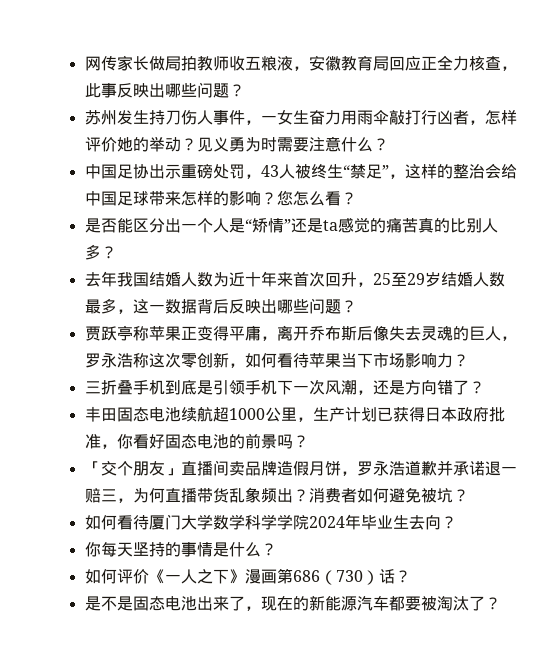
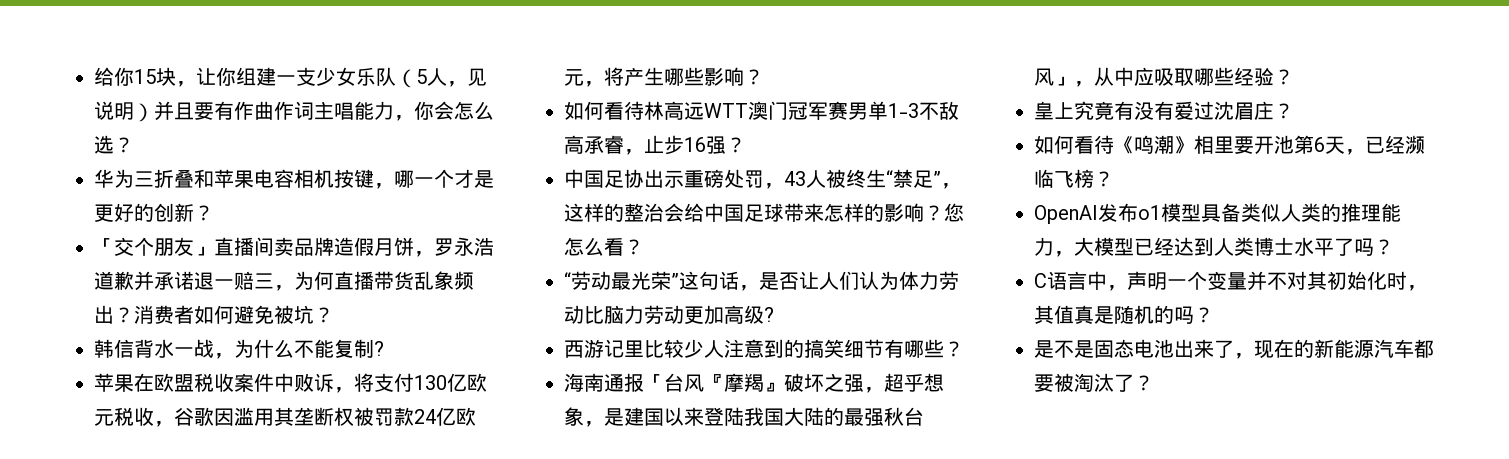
[84,55,517,71] [84,82,245,98] [84,110,517,125] [84,136,389,152] [84,163,517,179] [84,190,357,206] [84,217,498,233] [84,244,117,260] [84,271,505,287] [84,298,357,314] [84,325,517,341] [84,352,469,368] [84,379,485,395] [84,406,505,422] [84,433,293,449] 网传家长做局拍教师收五粮液，安徽教育局回应正全力核查，此事反映出哪些问题？ // 苏州发生持刀伤人事件，一女生奋力用雨伞敲打行凶者，怎样评价她的举动？见义勇为时需要注意什么？ // 中国足协出示重磅处罚，43人被终生“禁足”，这样的整治会给中国足球带来怎样的影响？您怎么看？ // 是否能区分出一个人是“矫情”还是ta感觉的痛苦真的比别人多？ // 去年我国结婚人数为近十年来首次回升，25至29岁结婚人数最多，这一数据背后反映出哪些问题？ // 贾跃亭称苹果正变得平庸，离开乔布斯后像失去灵魂的巨人，罗永浩称这次零创新，如何看待苹果当下市场影响力？ // 三折叠手机到底是引领手机下一次风潮，还是方向错了？ // 丰田固态电池续航超1000公里，生产计划已获得日本政府批准，你看好固态电池的前景吗 -> [94,67,487,88] [94,101,494,122] [94,135,134,154] [94,169,494,189] [94,203,194,222] 给你15块，让你组建一支少女乐队（5人，见说明）并且要有作曲作词主唱能力，你会怎么选？ // 华为三折叠和苹果电容相机按键，哪一个才是更好的创新
[84,514,457,530] [84,542,277,557] [84,568,395,585] 如何看待厦门大学数学科学学院2024年毕业生去向？ // 你每天坚持的事情是什么？ // 如何评价《一人之下》漫画第686（730）话 -> [94,339,384,359] [94,373,487,393] [94,407,476,427] [564,67,764,87] [564,101,959,120] [564,135,746,155] [564,169,961,189] [564,203,964,222] [564,237,644,256] [564,271,959,291] [564,305,774,325] [564,339,964,358] [564,373,944,393] [564,407,924,427] [1034,67,1294,87] [1034,101,1294,120] [1034,135,1425,155] [1034,169,1114,188] [1034,203,1401,224] [1034,237,1394,257] [1034,271,1427,291] [1034,305,1194,324] 韩信背水一战，为什么不能复制? // 苹果在欧盟税收案件中败诉，将支付130亿欧元税收，谷歌因滥用其垄断权被罚款24亿欧元，将产生哪些影响？ // 如何看待林高远WTT澳门冠军赛男单1-3不敌高承睿，止步16强？ // 中国足协出示重磅处罚，43人被终生“禁足”，这样的整治会给中国足球带来怎样的影响？您怎么看？ // “劳动最光荣”这句话，是否让人们认为体力劳动比脑力劳动更加高级? // 西游记里比较少人注意到的搞笑细节有哪些？ // 海南通报「台风『摩羯』破坏之强，超乎想象，是建国以来登陆我国大陆的最强秋台风」，从中应吸取哪些经验？ // 皇上究竟有没有爱过沈眉庄？ // 如何看待《鸣潮》相里要开池第6天，已经濒临飞榜？ // OpenAI发布o1模型具备类似人类的推理能力，大模型已经达到人类博士水平了吗？ // C语言中，声明一个变量并不对其初始化时，其值真是随机的吗

